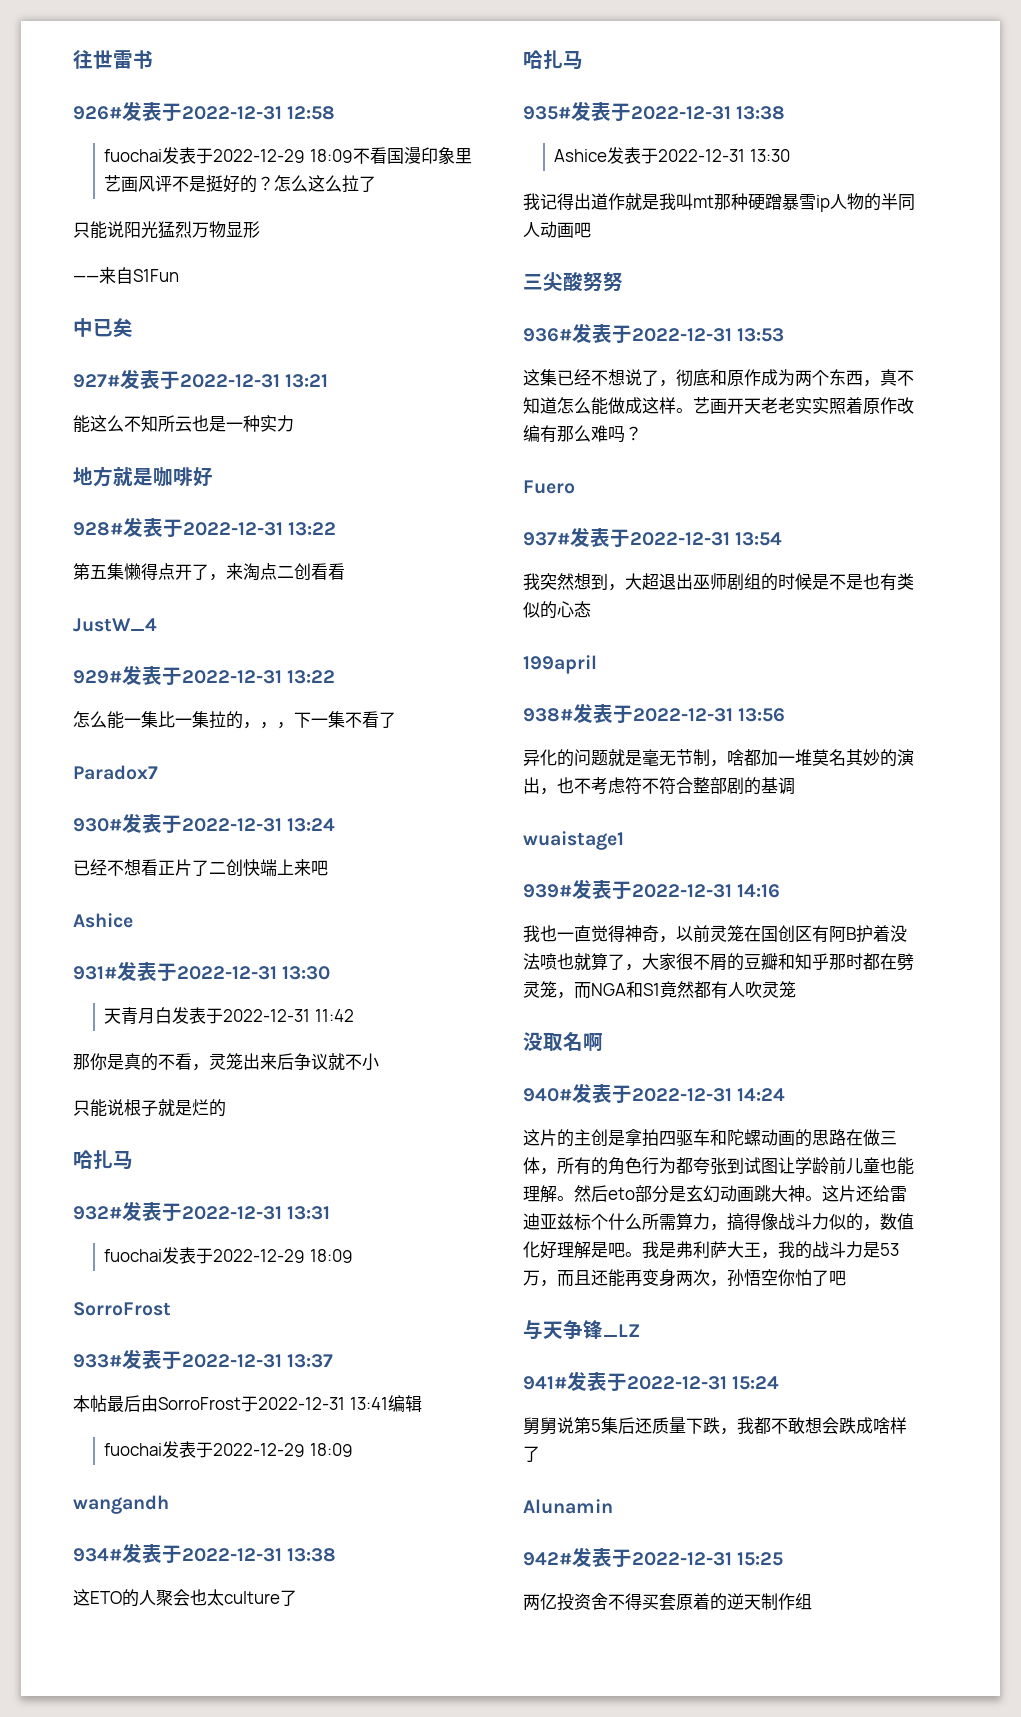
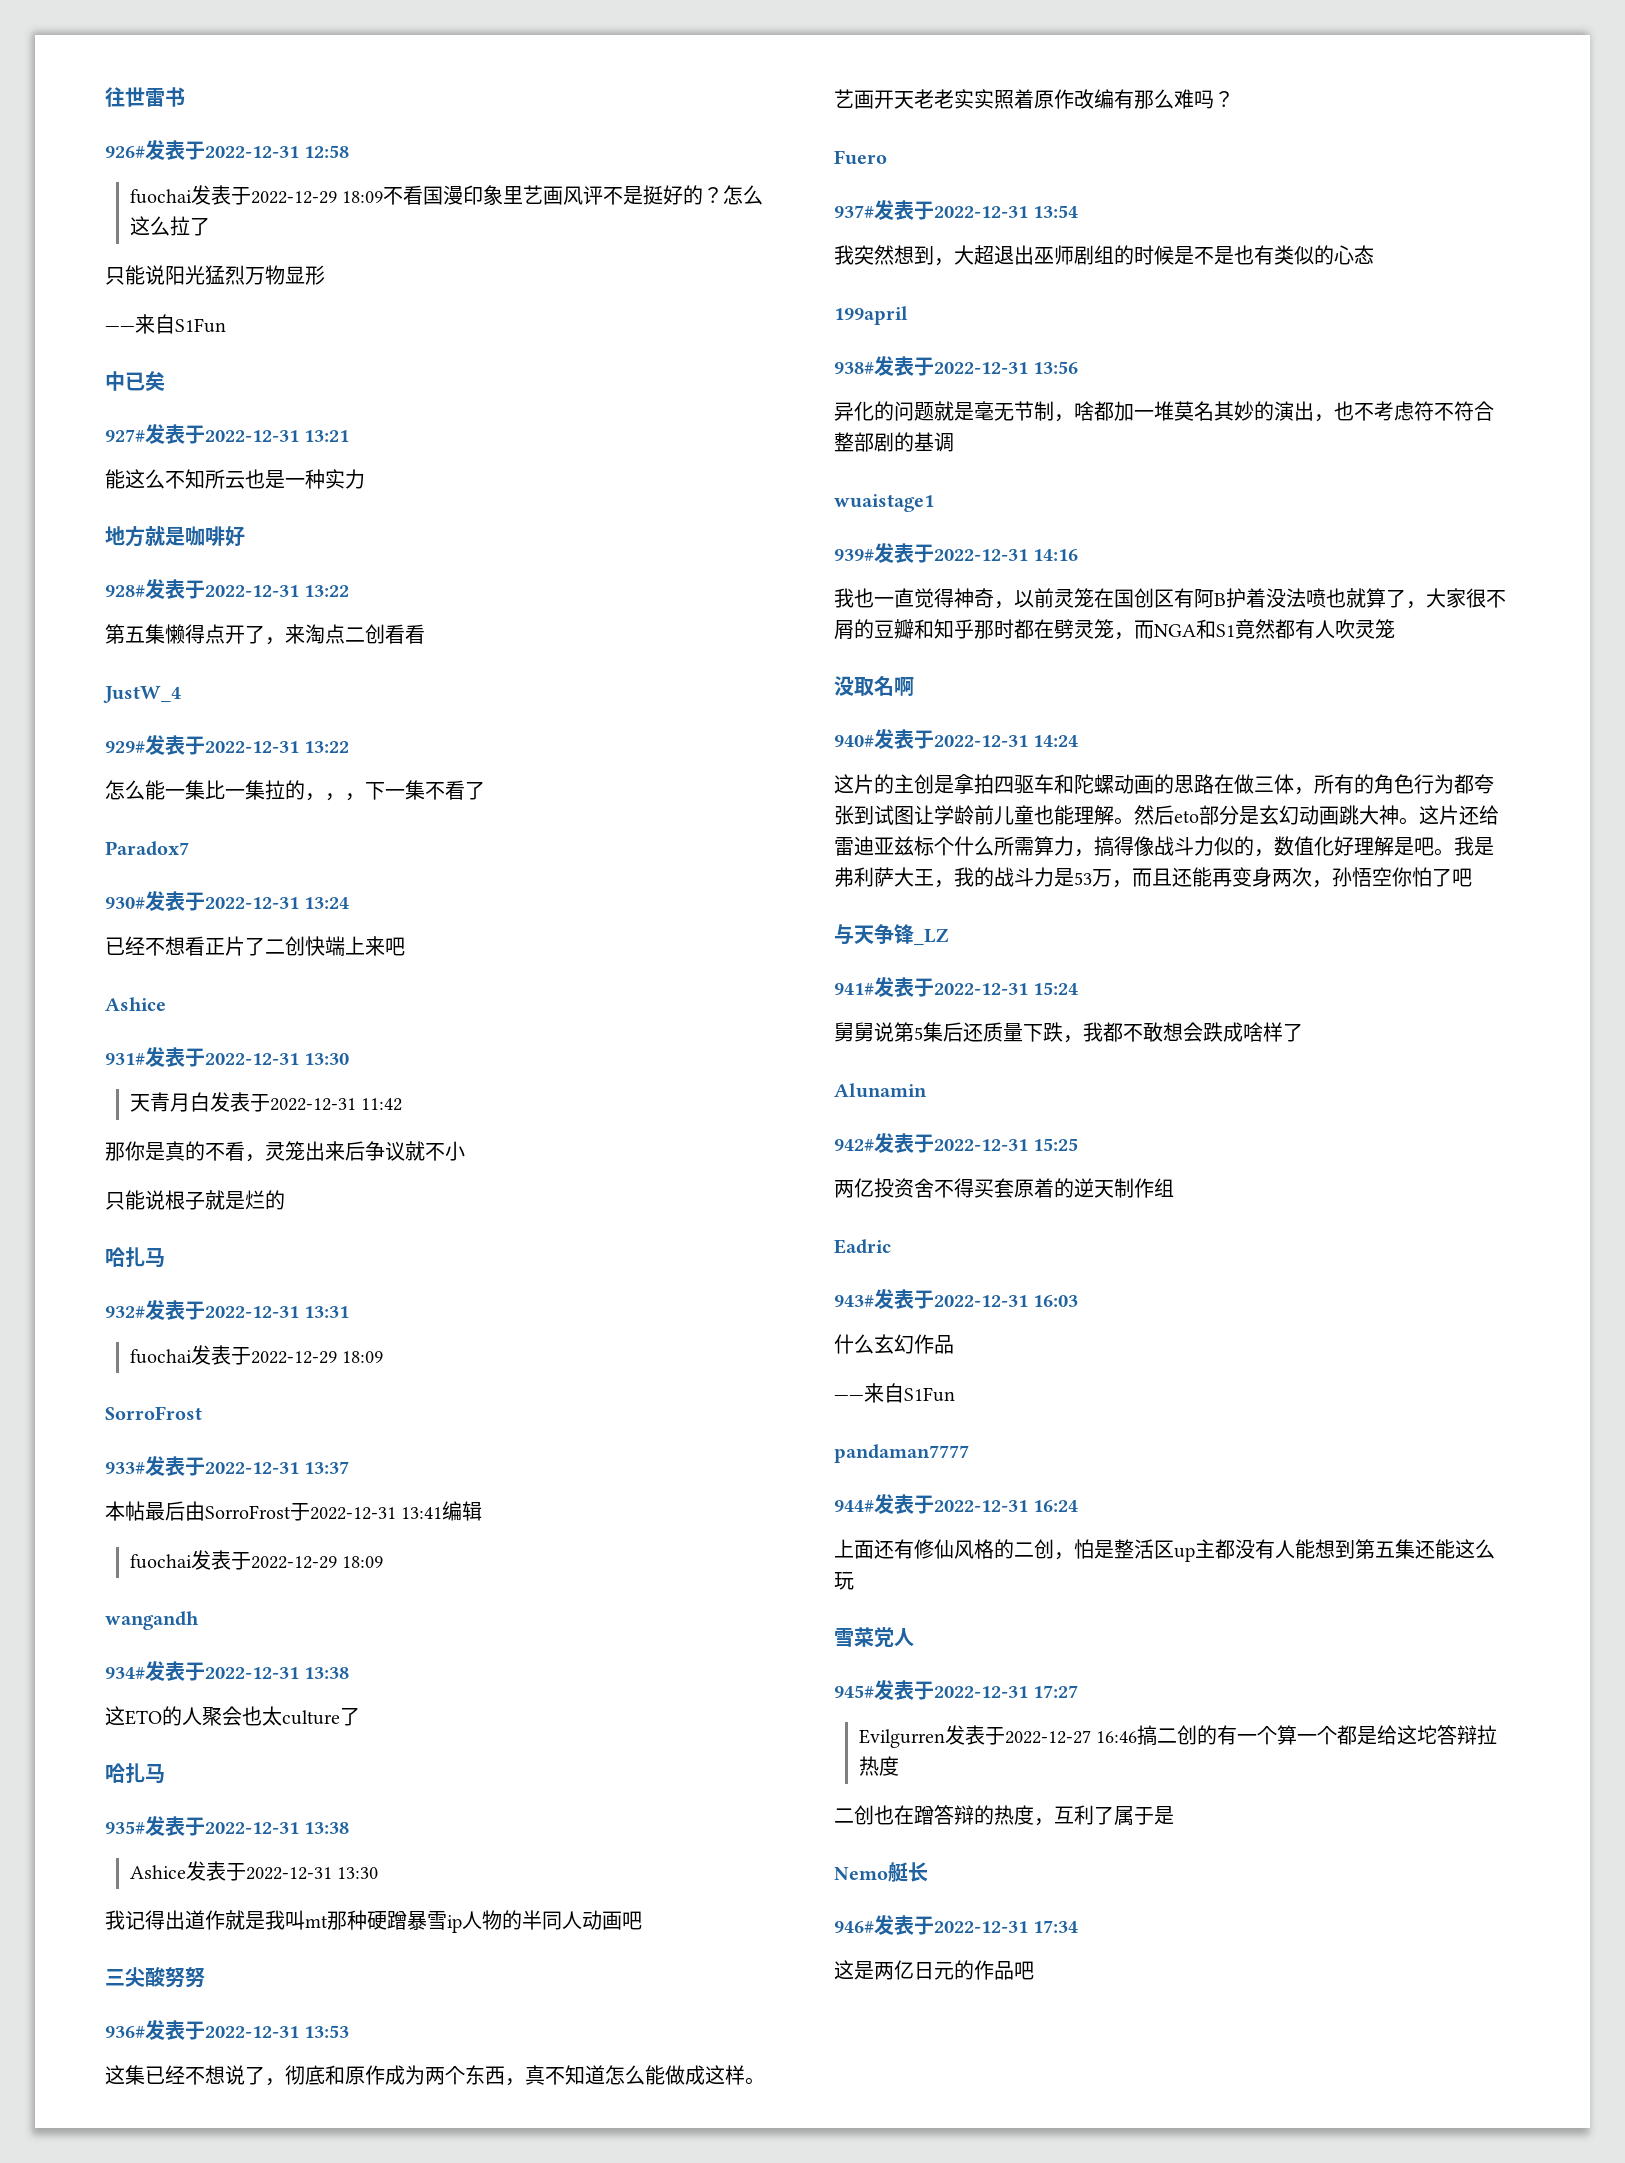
(812, 1601) none -> [834,1239,891,1254] [834,1289,1079,1309] [834,1334,954,1354] [834,1383,955,1403] [834,1444,969,1463] [834,1494,1079,1514] [834,1539,1495,1562] [834,1572,854,1590] [834,1627,914,1648] [834,1680,1079,1700] [858,1725,1498,1748] [858,1756,899,1776] [834,1805,1174,1826] [834,1862,928,1882] [834,1915,1079,1935] [834,1960,1034,1980] // Eadric // 943#发表于2022-12-31 16:03 // 什么玄幻作品 // ——来自S1Fun // pandaman7777 // 944#发表于2022-12-31 16:24 // 上面还有修仙风格的二创，怕是整活区up主都没有人能想到第五集还能这么玩 // 雪菜党人 // 945#发表于2022-12-31 17:27 // Evilgurren发表于2022-12-27 16:46搞二创的有一个算一个都是给这坨答辩拉热度 // 二创也在蹭答辩的热度，互利了属于是 // Nemo艇长 // 946#发表于2022-12-31 17:34 // 这是两亿日元的作品吧

